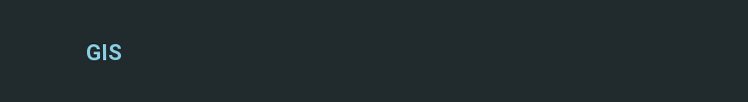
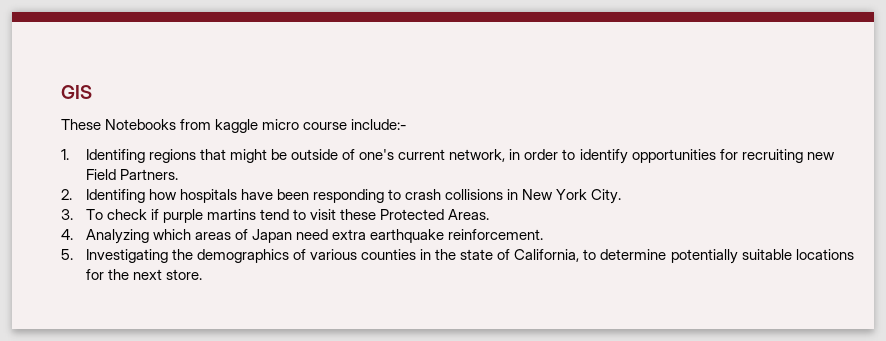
(123, 52) none -> [61,119,407,133] [61,149,835,164] [85,169,178,180] [61,189,622,204] [61,209,490,223] [61,229,544,244] [61,249,854,264] [85,269,203,280] // These Notebooks from kaggle micro course include:- // 1. Identifing regions that might be outside of one's current network, in order to identify opportunities for recruiting new Field Partners. // 2. Identifing how hospitals have been responding to crash collisions in New York City. // 3. To check if purple martins tend to visit these Protected Areas. // 4. Analyzing which areas of Japan need extra earthquake reinforcement. // 5. Investigating the demographics of various counties in the state of California, to determine potentially suitable locations for the next store.

